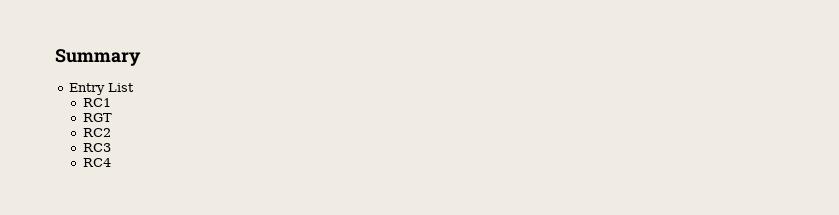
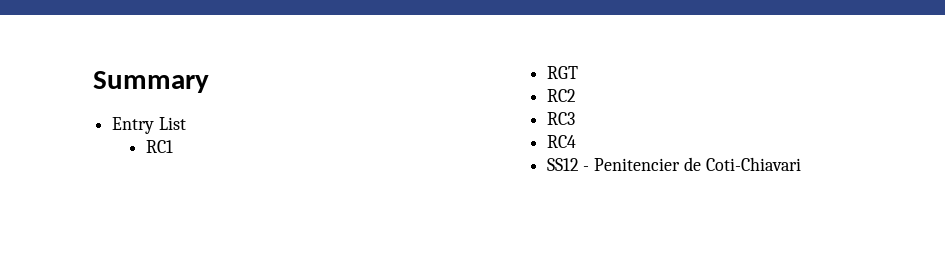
(111, 162) none -> [546,157,801,171] // SS12 - Penitencier de Coti-Chiavari

